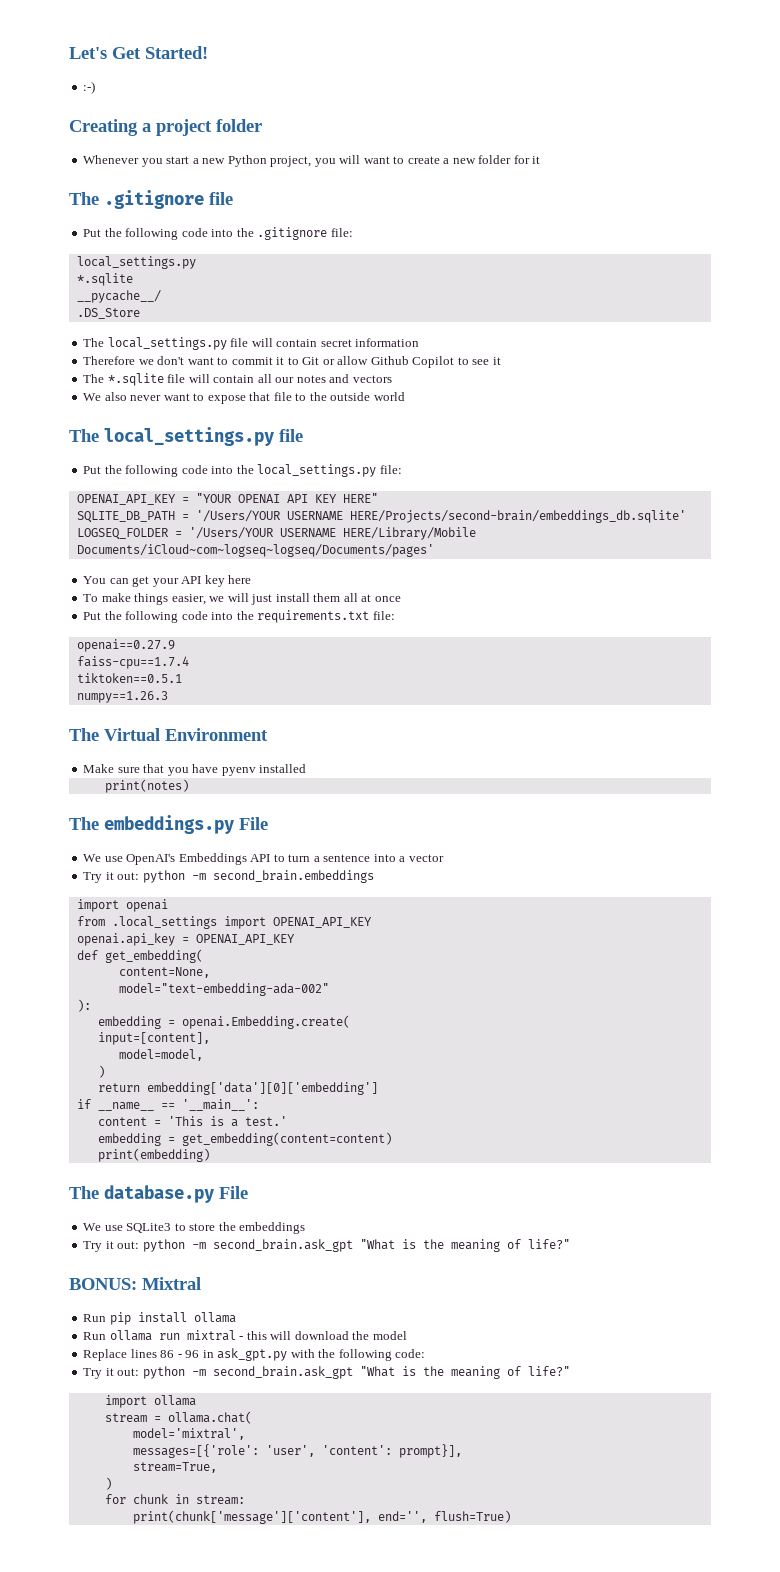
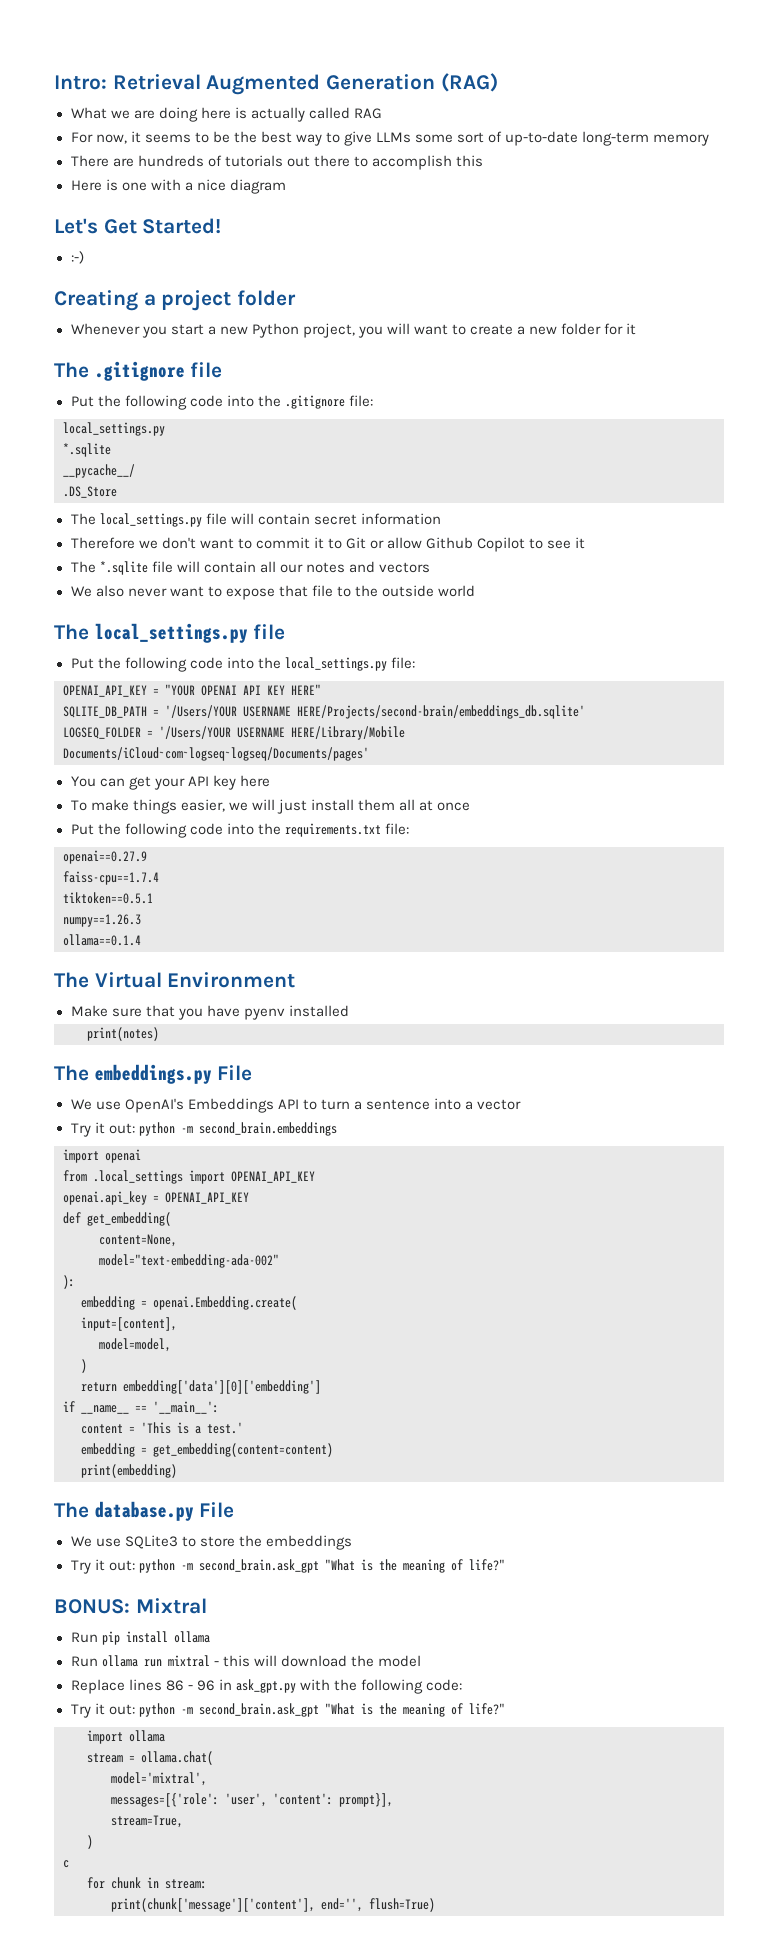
(69, 53) none -> [54,73,498,95] [70,107,382,122] [70,131,710,146] [70,155,483,170] [70,179,286,194] Intro: Retrieval Augmented Generation (RAG) // What we are doing here is actually called RAG // For now, it seems to be the best way to give LLMs some sort of up-to-date long-term memory // There are hundreds of tutorials out there to accomplish this // Here is one with a nice diagram //
(168, 697) none -> [63,934,141,946] // ollama==0.1.4
(112, 1483) none -> [63,1860,69,1868] // c

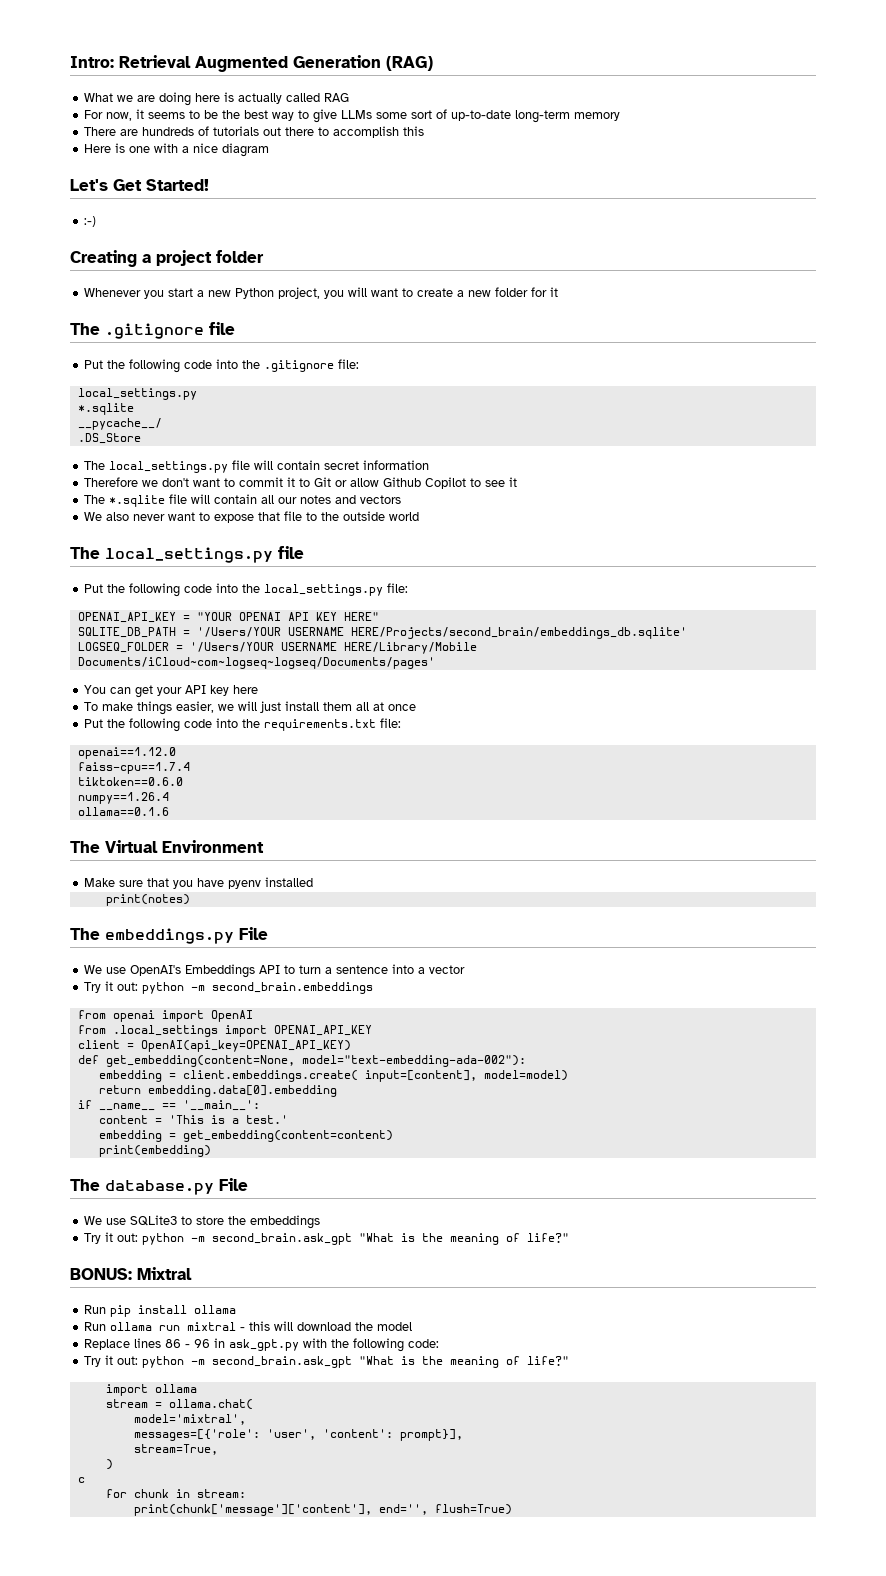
[297,705,585,719] HERE/Projects/second-brain/embeddings_db.sqlite' -> [350,627,687,639] HERE/Projects/second_brain/embeddings_db.sqlite'
[63,850,147,864] openai==0.27.9 -> [77,747,176,759] openai==1.12.0
[63,892,153,904] [63,914,141,927] [63,934,141,946] tiktoken==0.5.1 // numpy==1.26.3 // ollama==0.1.4 -> [77,777,183,786] [77,792,169,804] [77,807,169,816] tiktoken==0.6.0 // numpy==1.26.4 // ollama==0.1.6
[63,1149,141,1163] import openai -> [77,1010,253,1022] from openai import OpenAI
[63,1191,249,1205] [63,1212,171,1226] [99,1234,177,1247] [99,1254,279,1268] [63,1275,75,1289] [81,1296,297,1310] openai.api_key = OPENAI_API_KEY // def get_embedding( // content=None, // model="text-embedding-ada-002" // ): // embedding = openai.Embedding.create( // -> [77,1040,351,1052] [77,1055,526,1067] [98,1070,358,1082] client = OpenAI(api_key=OPENAI_API_KEY) // def get_embedding(content=None, model="text-embedding-ada-002"): // embedding = client.embeddings.create(
[99,1338,171,1352] [81,1359,87,1373] // model=model, // ) -> [483,1070,568,1081] model=model)
[123,1380,321,1394] embedding['data'][0]['embedding'] -> [147,1085,337,1097] embedding.data[0].embedding

